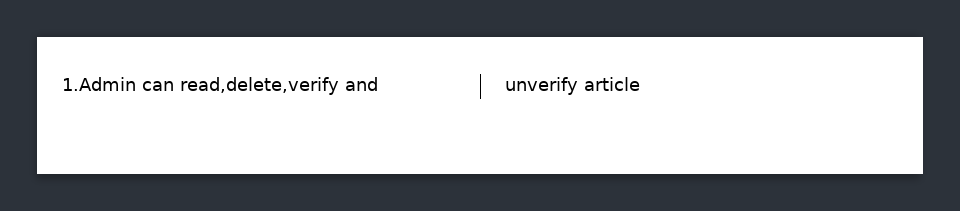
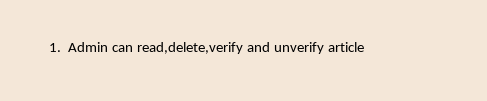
[62,77,136,91] 1.Admin -> [49,42,109,52] 1. Admin

